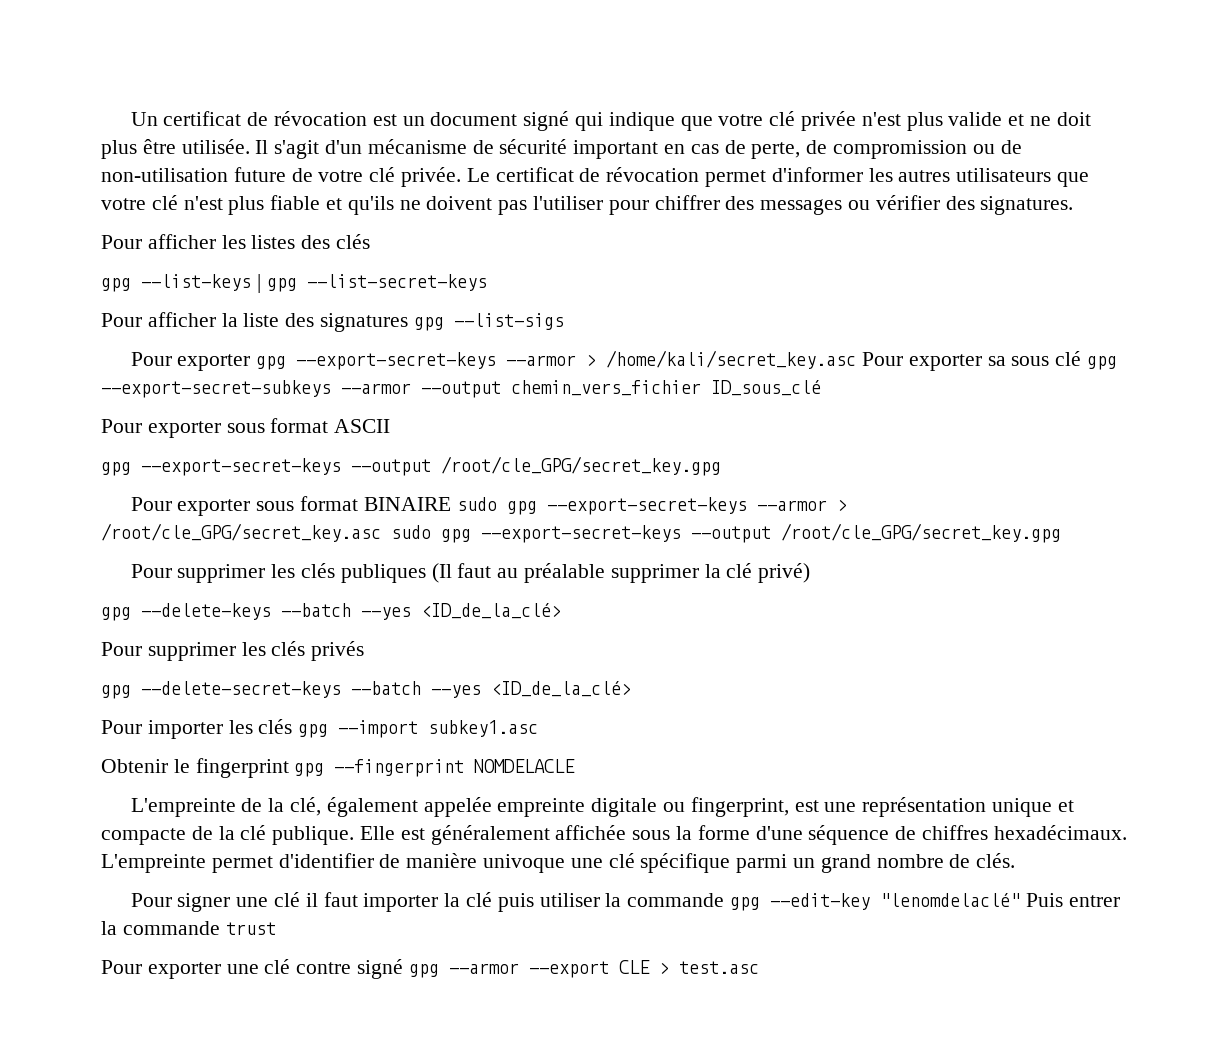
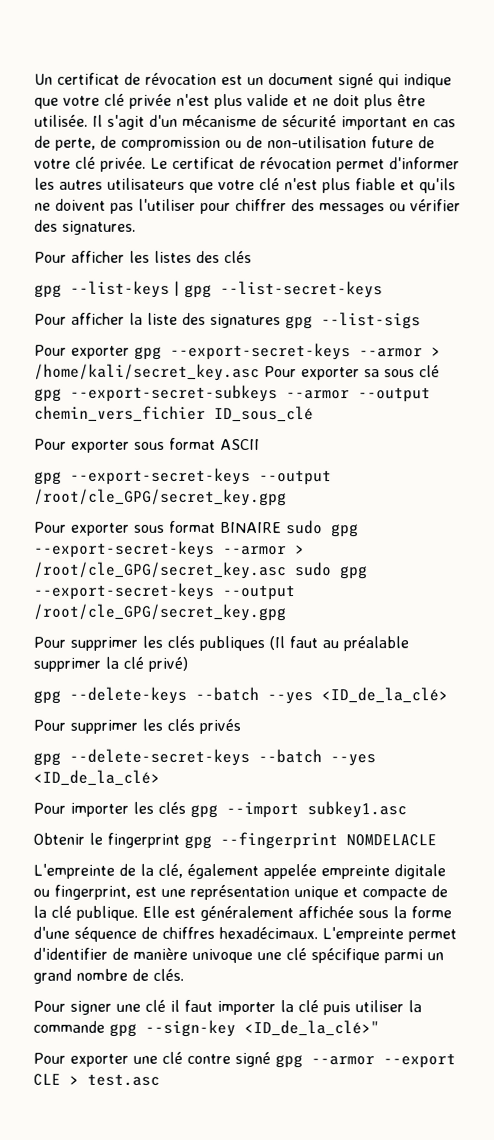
[770,893,1120,910] [101,921,276,935] --edit-key "lenomdelaclé" Puis entrer la commande trust -> [145,1019,380,1037] --sign-key <ID_de_la_clé>"

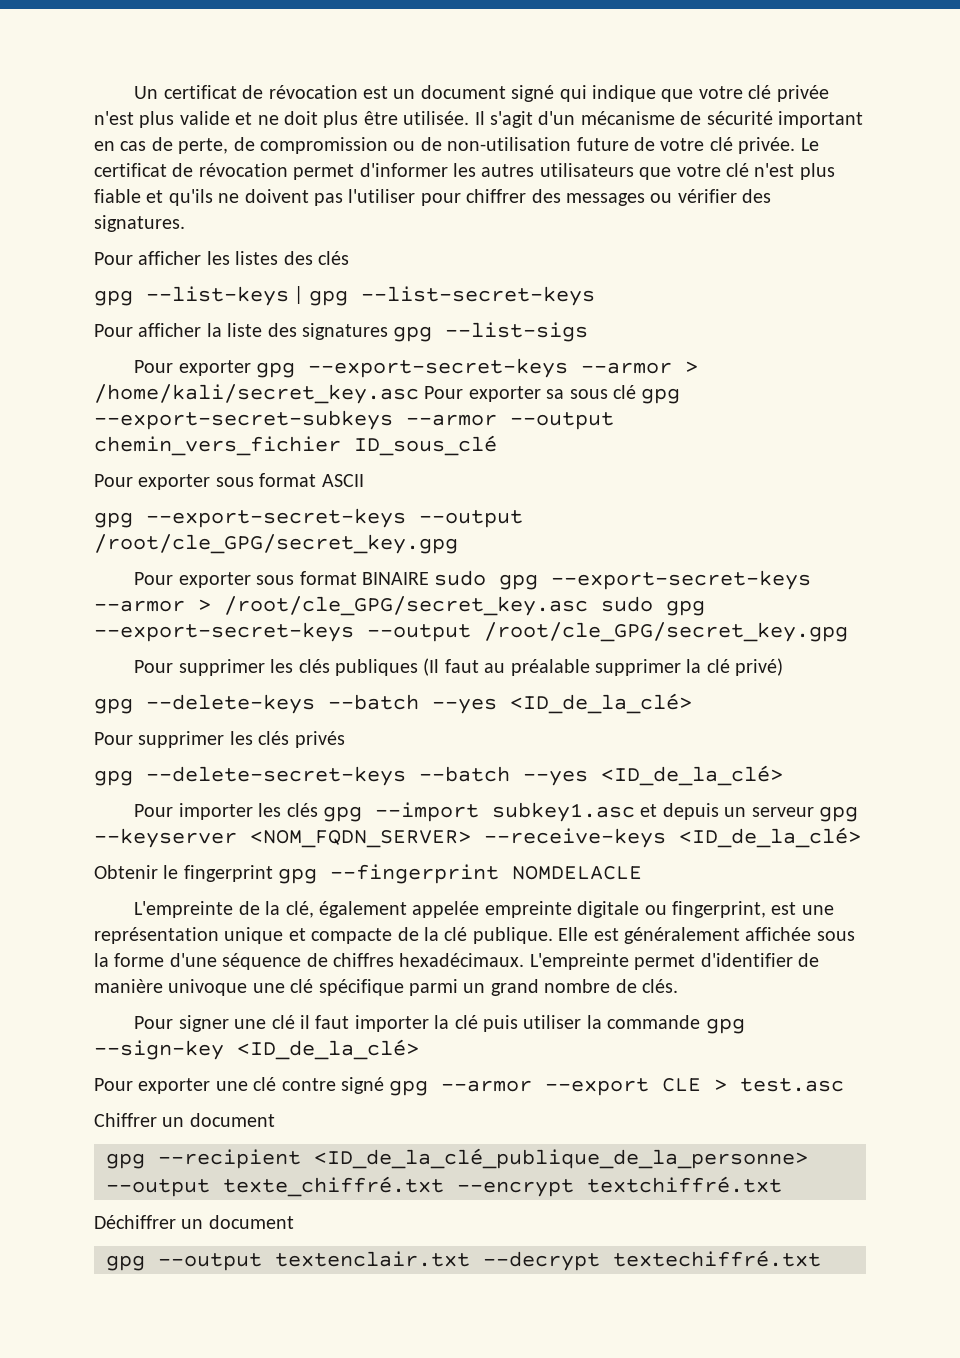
(407, 810) none -> [640,803,858,822] [94,827,861,848] et depuis un serveur gpg --keyserver <NOM_FQDN_SERVER> --receive-keys <ID_de_la_clé>
[244,1019,380,1037] <ID_de_la_clé>" -> [237,1039,419,1060] <ID_de_la_clé>
(160, 1079) none -> [94,1113,275,1127] [106,1148,808,1169] [106,1176,782,1197] [94,1215,294,1229] [106,1250,821,1271] // Chiffrer un document // gpg --recipient <ID_de_la_clé_publique_de_la_personne> --output texte_chiffré.txt --encrypt textchiffré.txt // Déchiffrer un document // gpg --output textenclair.txt --decrypt textechiffré.txt

